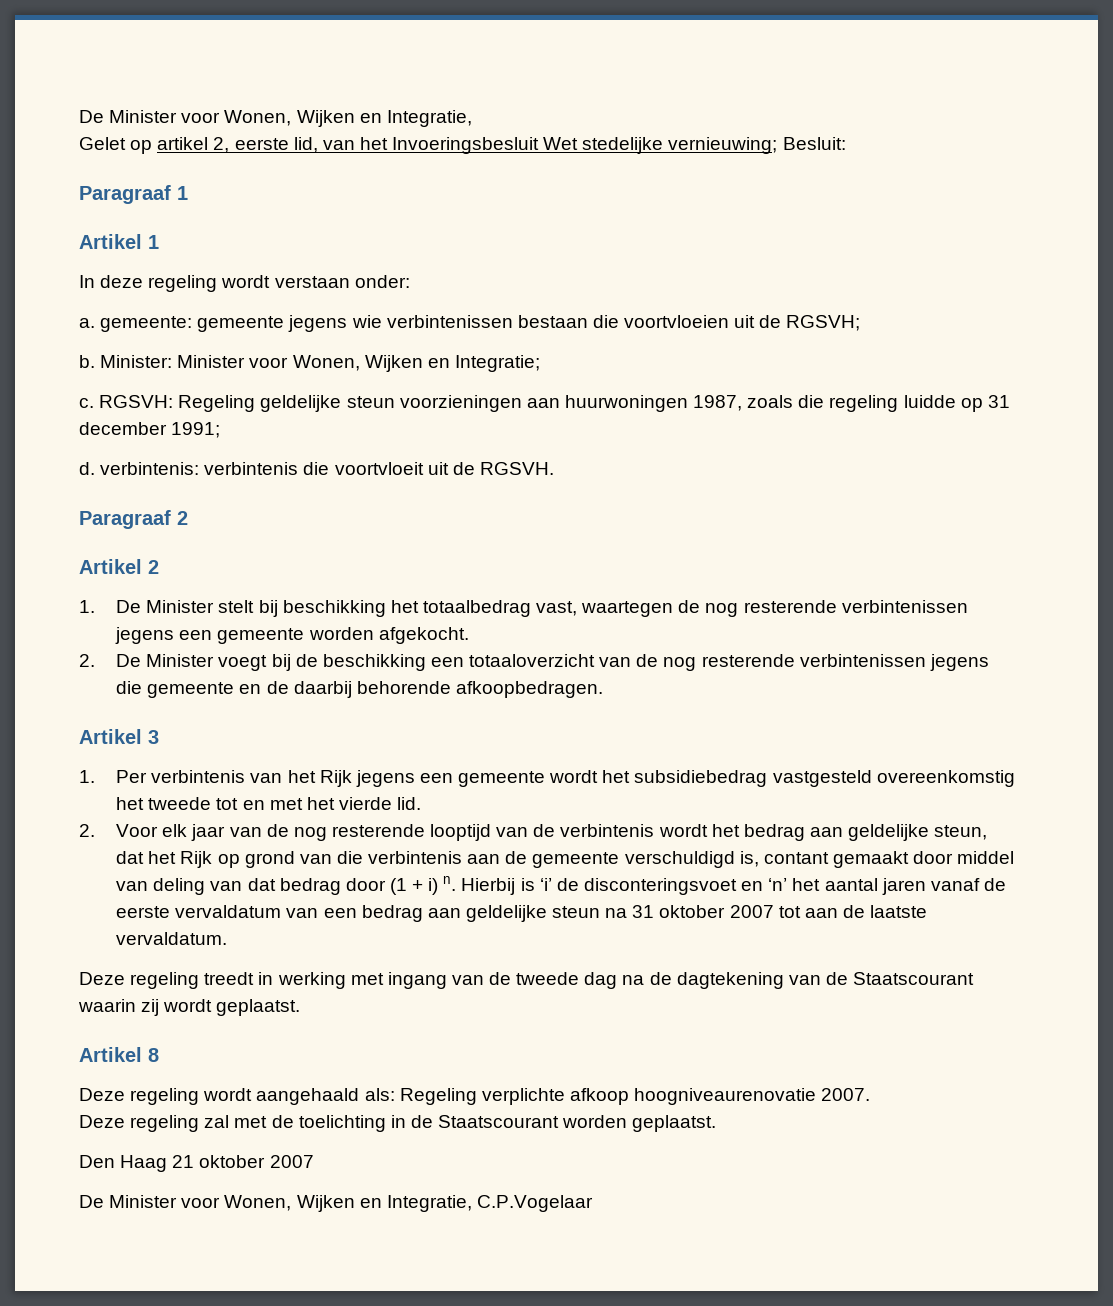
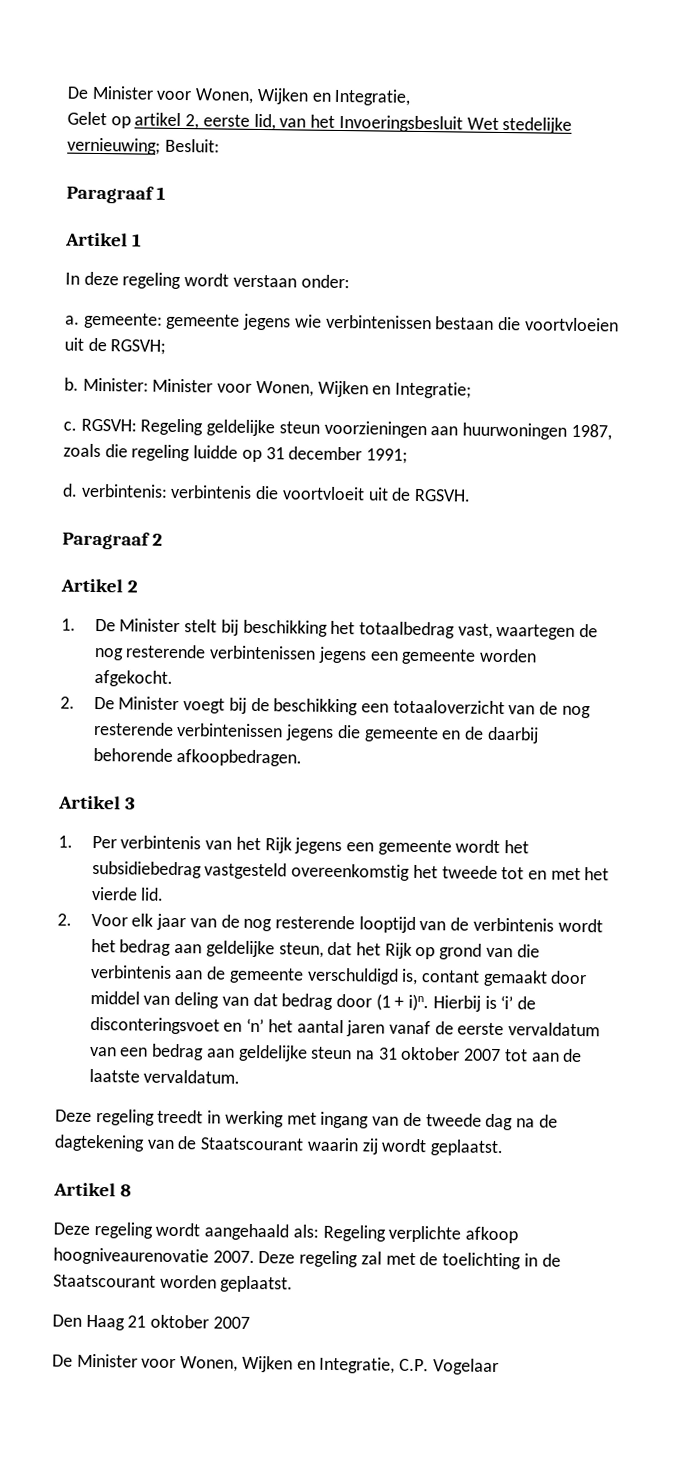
[428,876,457,895] i) n. -> [408,993,430,1012] i)n.
(871, 1094) // -> (255, 1257) none
[476,1195,593,1212] C.P.Vogelaar -> [399,1358,499,1376] C.P. Vogelaar

